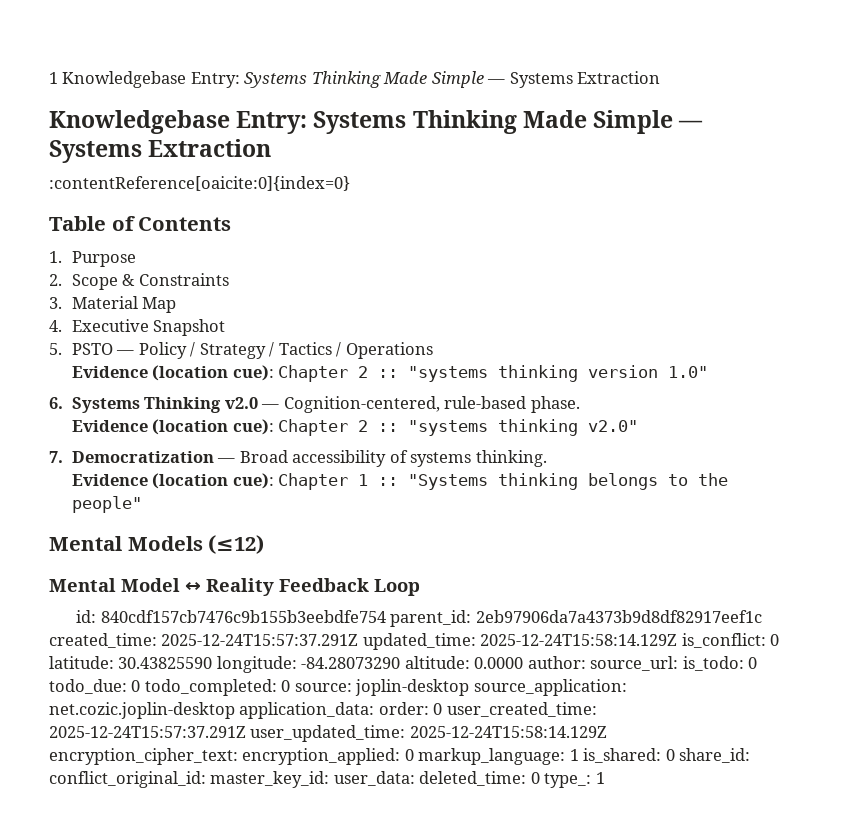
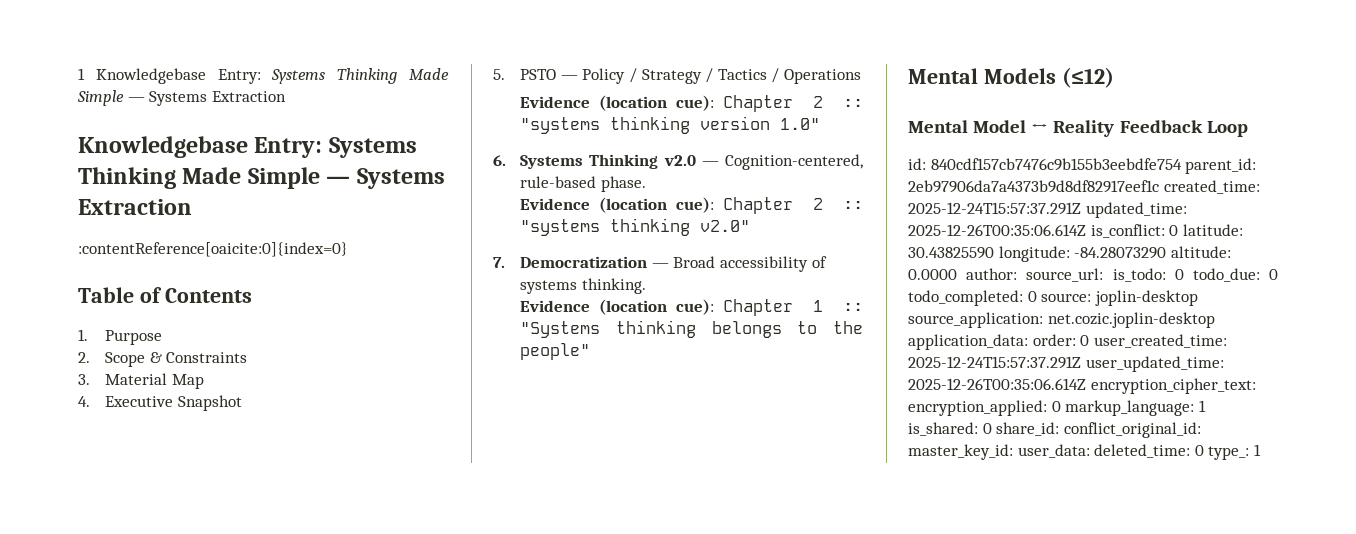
[480,634,678,646] 2025-12-24T15:58:14.129Z -> [908,224,1086,236] 2025-12-26T00:35:06.614Z
[409,726,607,738] 2025-12-24T15:58:14.129Z -> [908,378,1086,390] 2025-12-26T00:35:06.614Z

